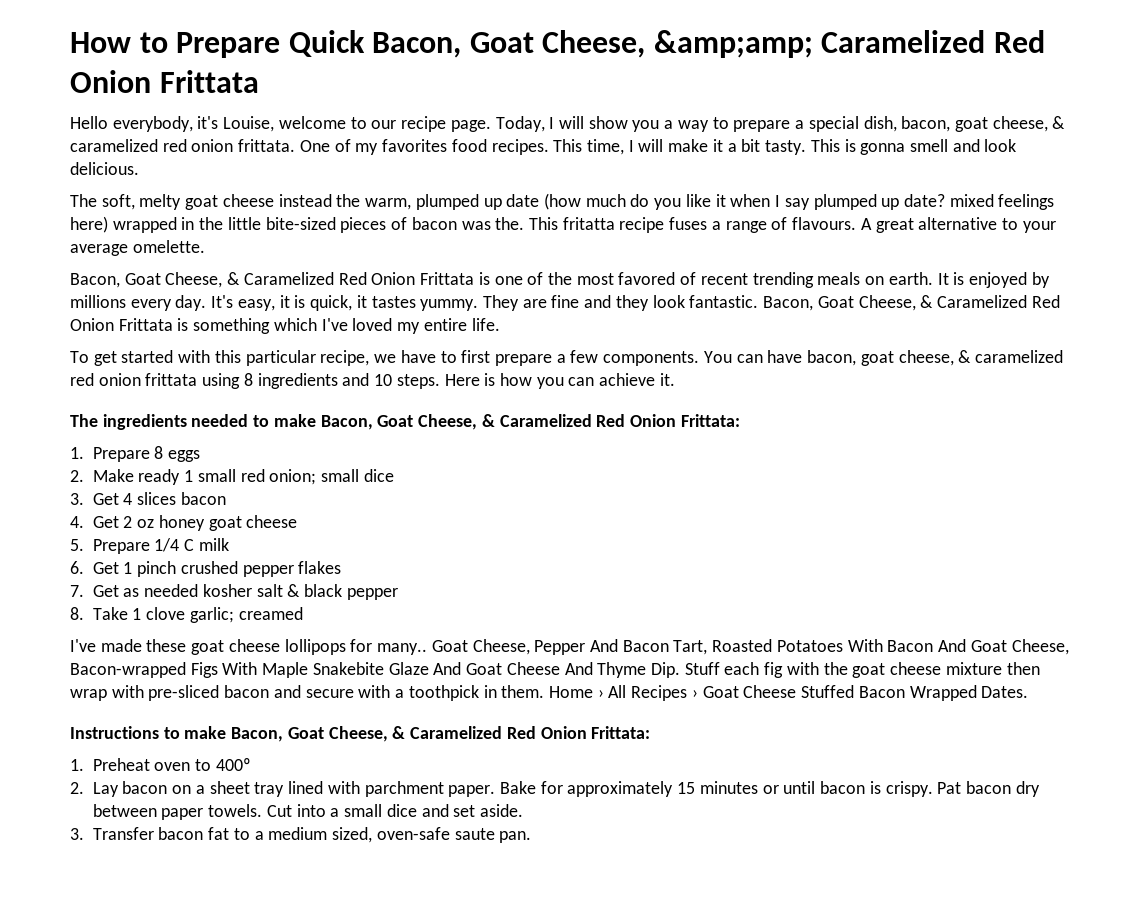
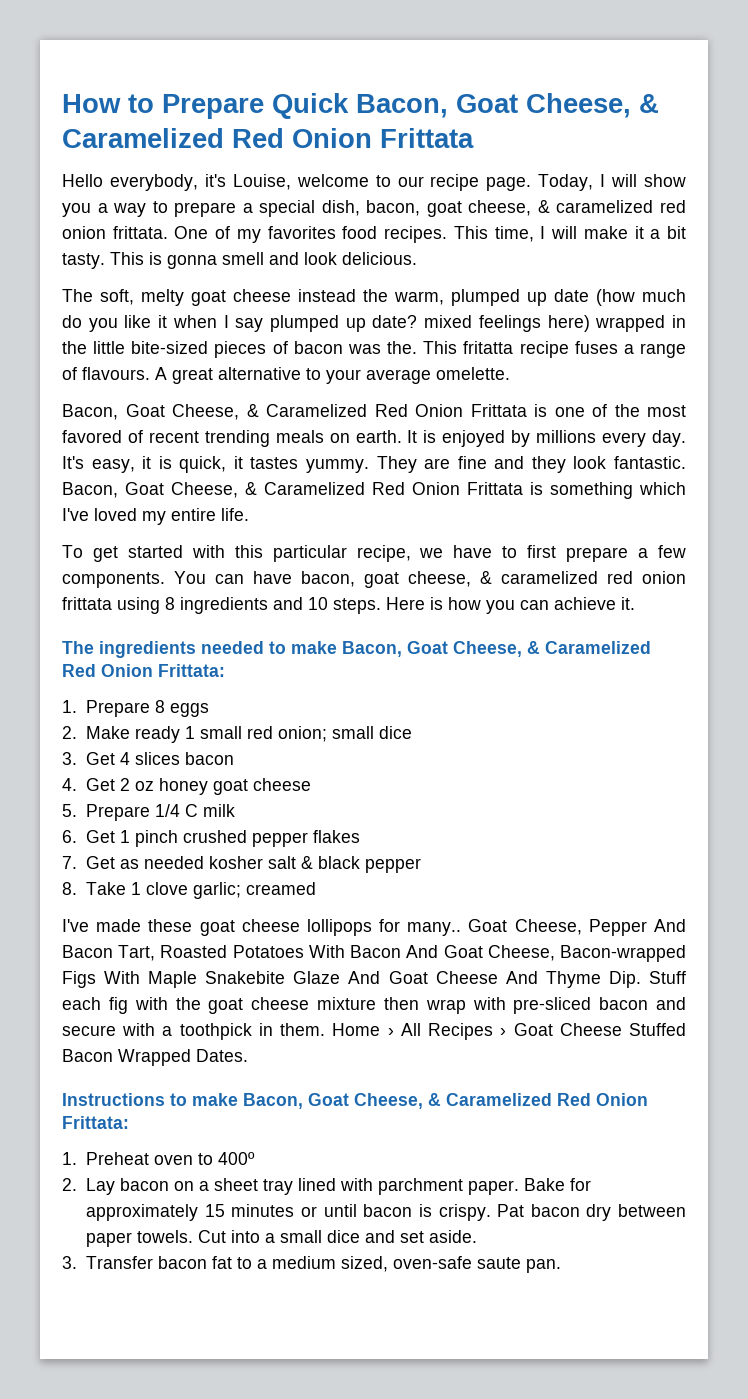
[653,30,813,58] &amp;amp; -> [639,94,659,113] &

